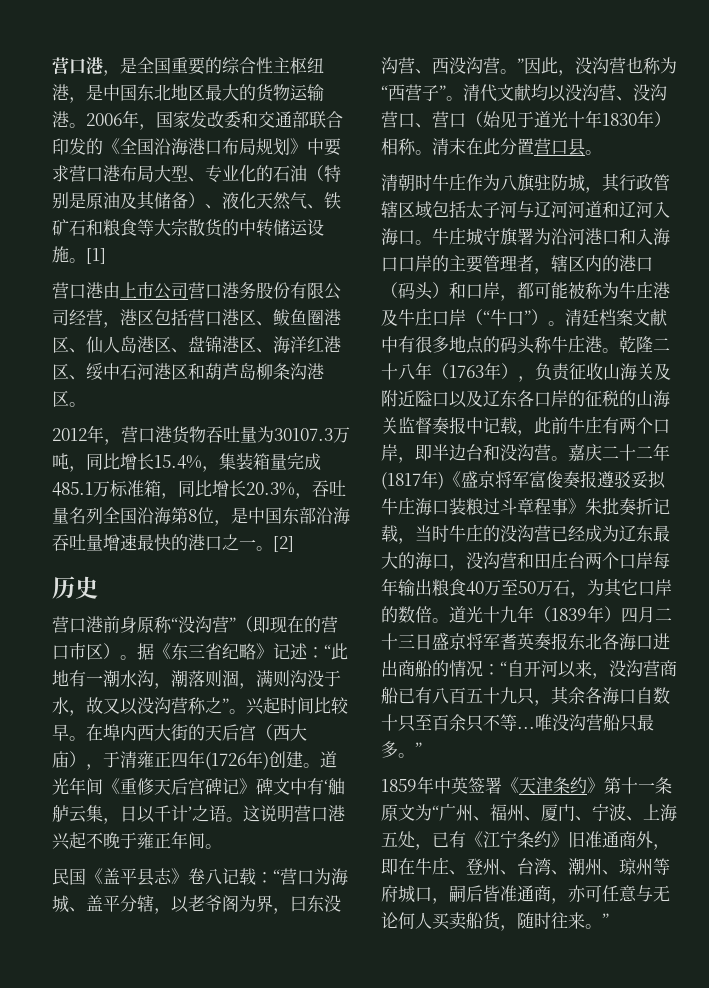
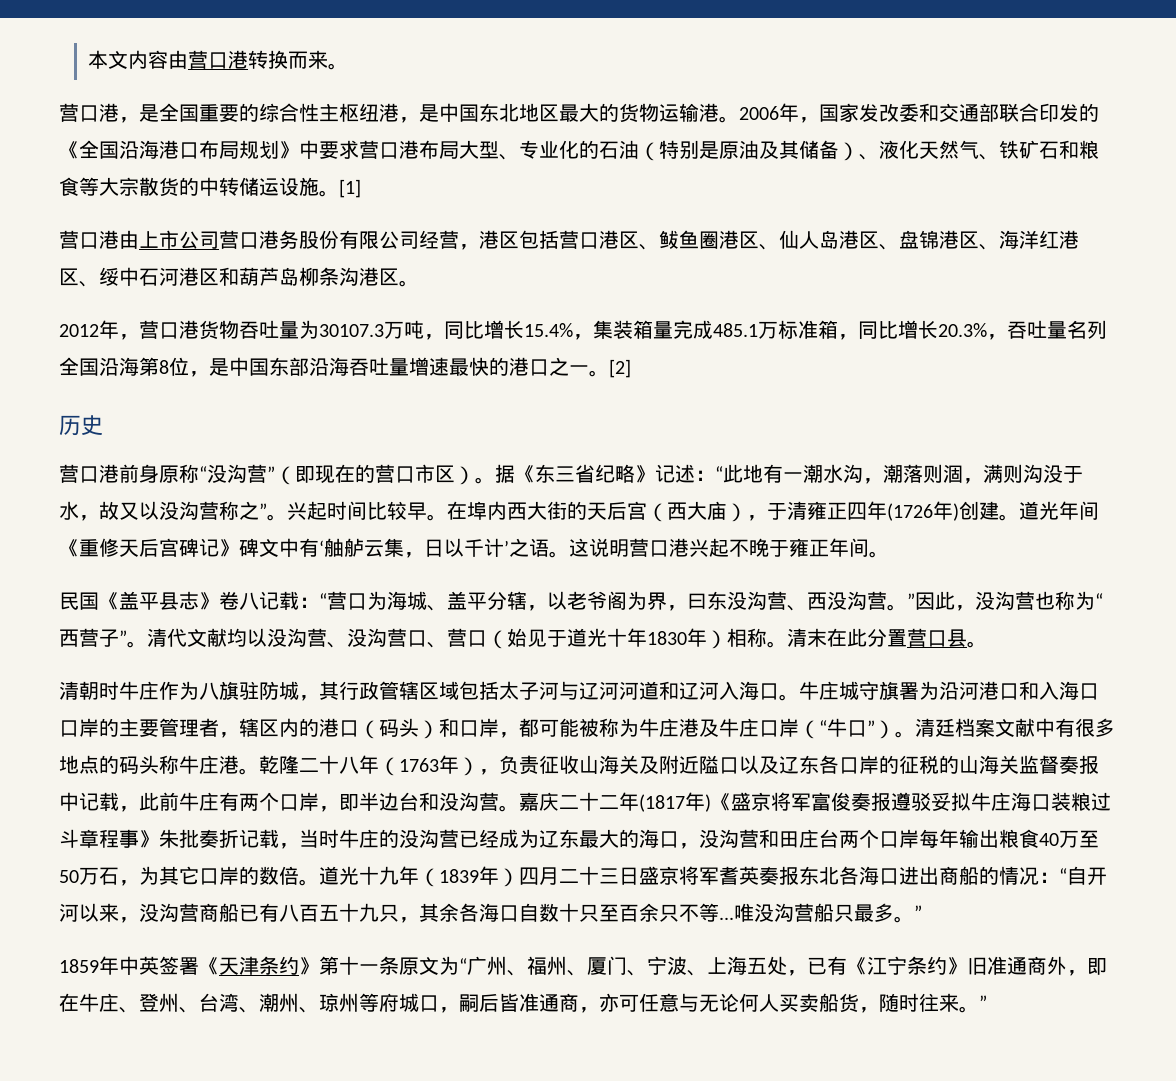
(52, 66) none -> [87,50,348,70] 本文内容由营口港转换而来。 //

